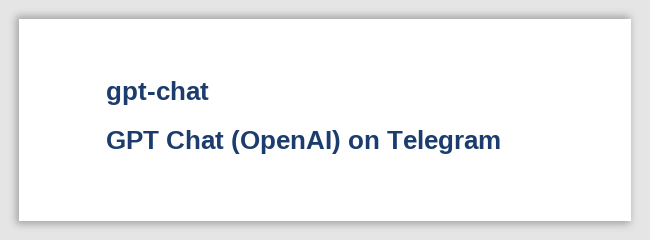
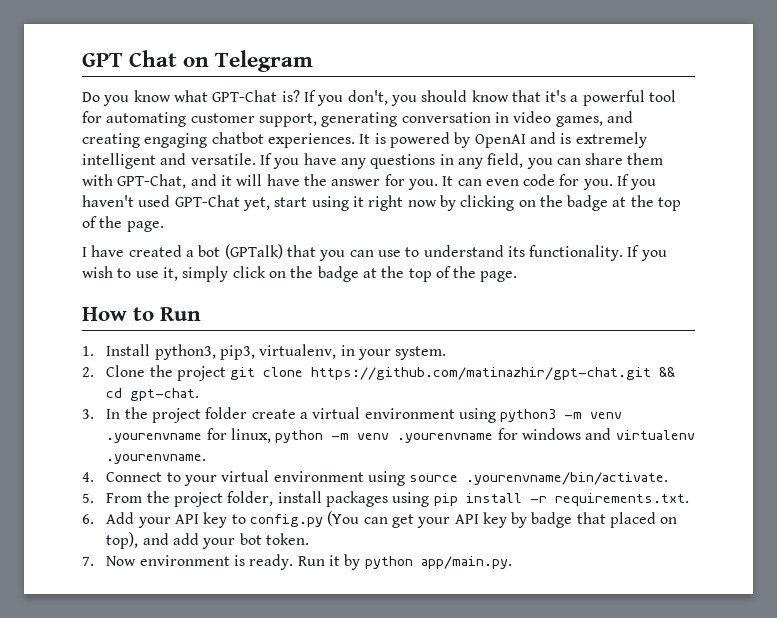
[106,81,209,105] gpt-chat // -> (82, 60) none
[231,130,342,154] (OpenAI) -> (178, 58) none
(502, 142) none -> [82,90,677,106] [82,111,633,127] [82,132,647,148] [82,153,664,169] [82,174,657,190] [82,195,682,211] [82,216,164,232] [82,244,667,261] [82,266,518,282] [82,307,202,321] [82,344,447,360] [82,365,676,381] [106,388,200,401] [82,407,623,423] [106,428,695,443] [106,454,207,464] [82,470,669,486] [82,491,689,507] [82,511,678,528] [106,532,309,549] [82,554,512,570] // Do you know what GPT-Chat is? If you don't, you should know that it's a powerful tool for automating customer support, generating conversation in video games, and creating engaging chatbot experiences. It is powered by OpenAI and is extremely intelligent and versatile. If you have any questions in any field, you can share them with GPT-Chat, and it will have the answer for you. It can even code for you. If you haven't used GPT-Chat yet, start using it right now by clicking on the badge at the top of the page. // I have created a bot (GPTalk) that you can use to understand its functionality. If you wish to use it, simply click on the badge at the top of the page. // How to Run // 1. Install python3, pip3, virtualenv, in your system. // 2. Clone the project git clone https://github.com/matinazhir/gpt-chat.git && cd gpt-chat. // 3. In the project folder create a virtual environment using python3 -m venv .yourenvname for linux, python -m venv .yourenvname for windows and virtualenv .yourenvname. // 4. Connect to your virtual environment using source .yourenvname/bin/activate. // 5. From the project folder, install packages using pip install -r requirements.txt. // 6. Add your API key to config.py (You can get your API key by badge that placed on top), and add your bot token. // 7. Now environment is ready. Run it by python app/main.py.

